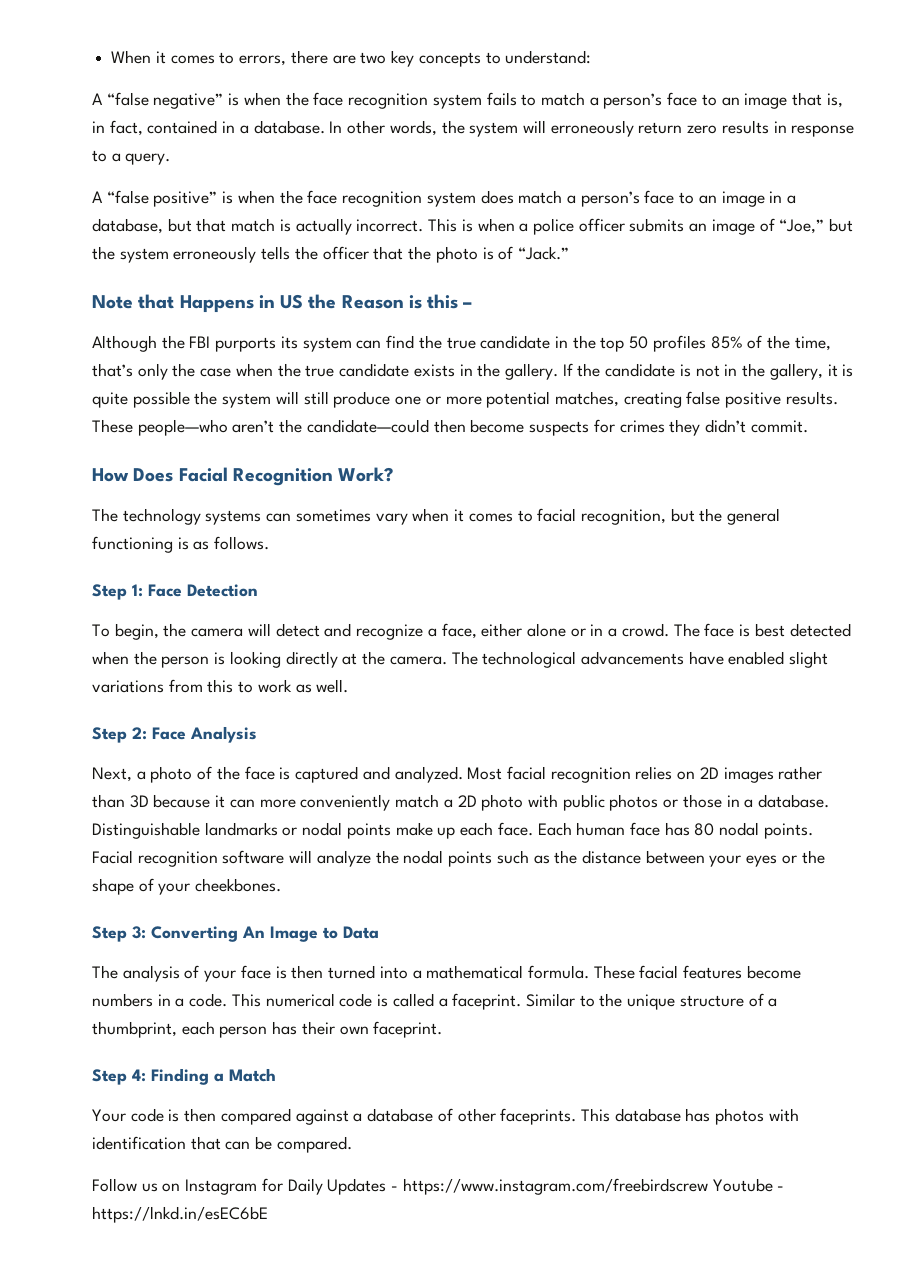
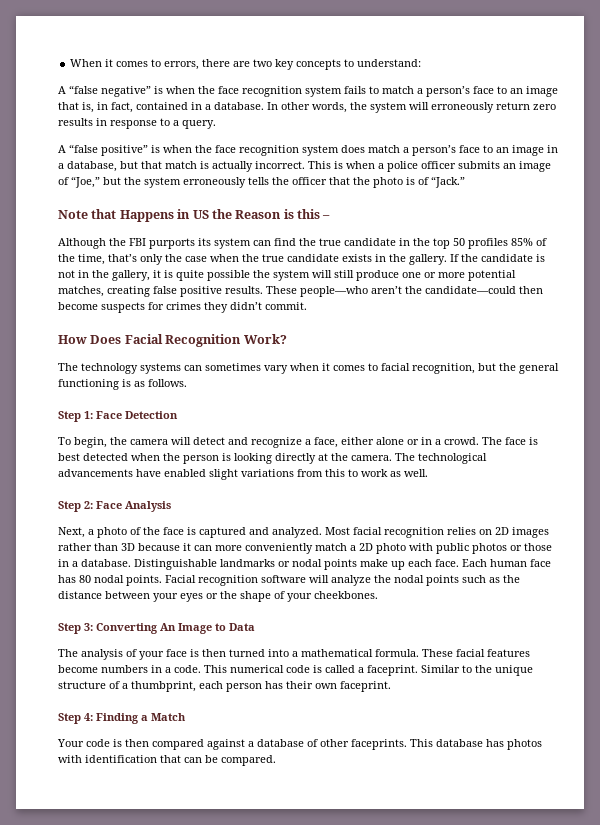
[92,1178,785,1195] [92,1206,268,1223] // Follow us on Instagram for Daily Updates - https://www.instagram.com/freebirdscrew Youtube - https://lnkd.in/esEC6bE -> (276, 760) none

